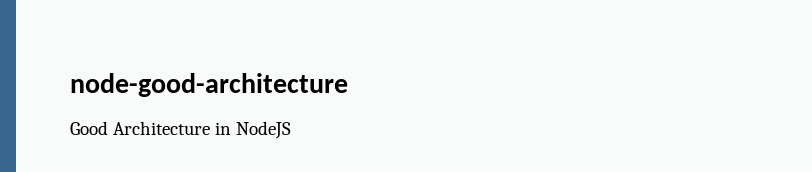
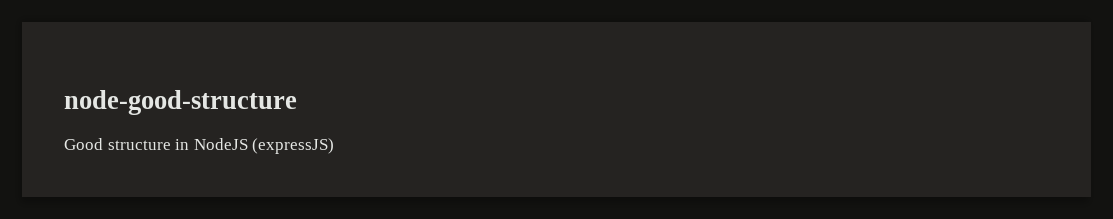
[70,73,348,97] node-good-architecture -> [64,90,297,115] node-good-structure
[113,121,211,135] Architecture -> [107,140,171,150] structure
(292, 130) none -> [252,138,335,154] (expressJS)

